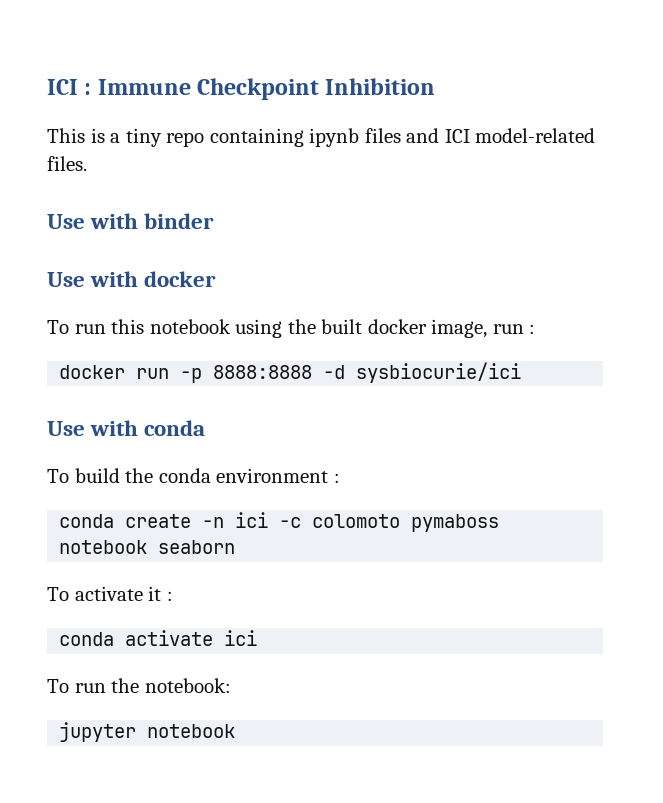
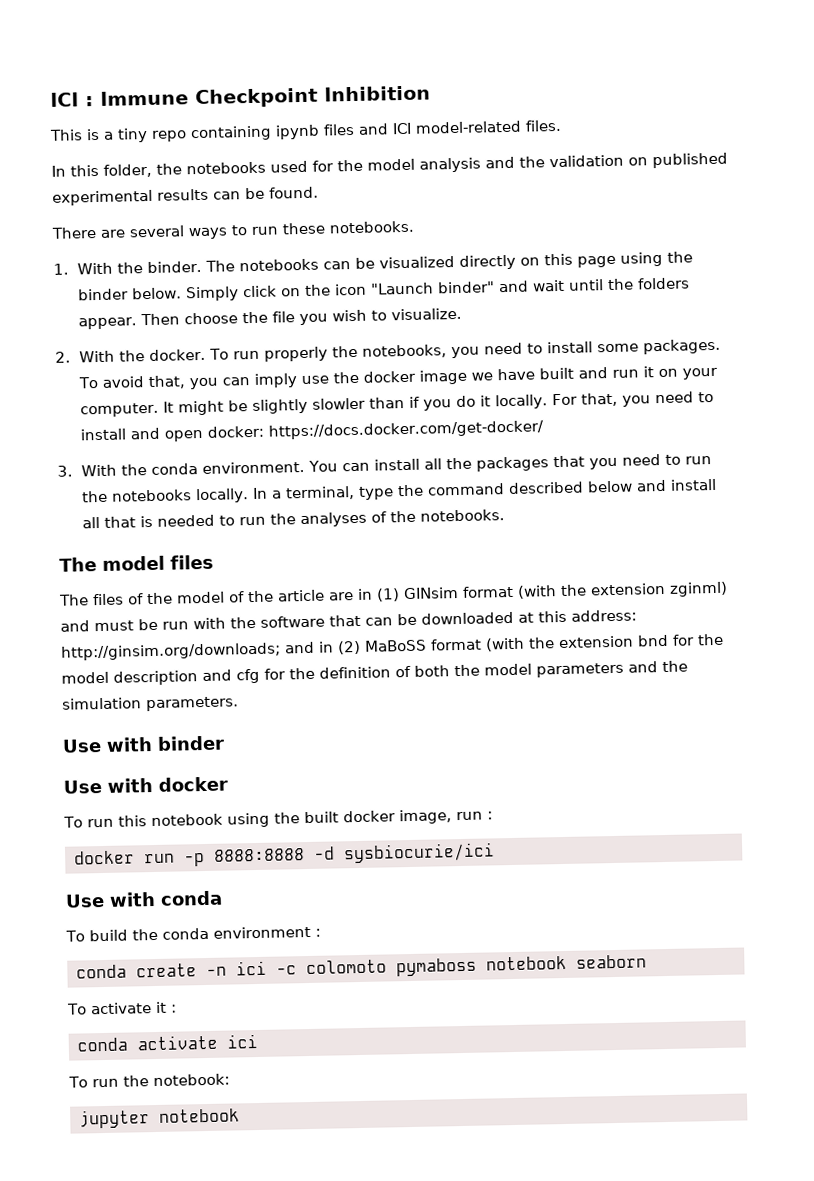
(87, 163) none -> [51,152,728,178] [52,186,319,206] [51,220,414,240] [53,251,693,275] [77,277,690,302] [77,307,462,330] [55,338,721,363] [77,366,718,390] [79,391,714,418] [79,420,544,442] [57,454,712,477] [80,478,717,504] [81,509,505,529] [59,554,214,572] [59,581,728,606] [60,609,637,632] [61,633,724,661] [61,660,688,686] [62,696,239,712] // In this folder, the notebooks used for the model analysis and the validation on published experimental results can be found. // There are several ways to run these notebooks. // 1. With the binder. The notebooks can be visualized directly on this page using the binder below. Simply click on the icon "Launch binder" and wait until the folders appear. Then choose the file you wish to visualize. // 2. With the docker. To run properly the notebooks, you need to install some packages. To avoid that, you can imply use the docker image we have built and run it on your computer. It might be slightly slowler than if you do it locally. For that, you need to install and open docker: https://docs.docker.com/get-docker/ // 3. With the conda environment. You can install all the packages that you need to run the notebooks locally. In a terminal, type the command described below and install all that is needed to run the analyses of the notebooks. // The model files // The files of the model of the article are in (1) GINsim format (with the extension zginml) and must be run with the software that can be downloaded at this address: http://ginsim.org/downloads; and in (2) MaBoSS format (with the extension bnd for the model description and cfg for the definition of both the model parameters and the simulation parameters.

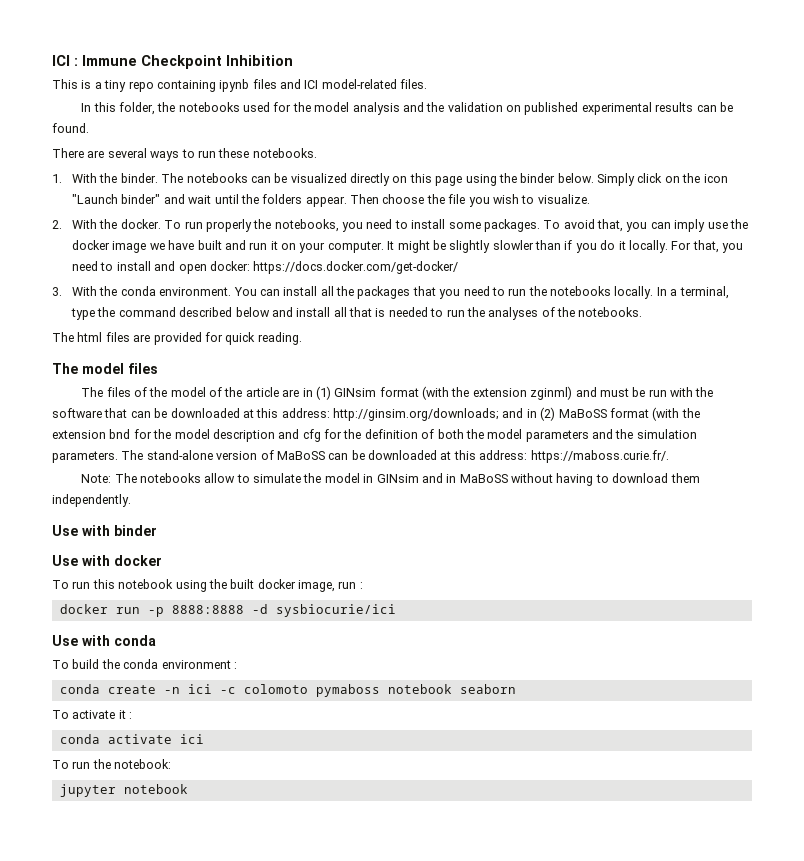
(505, 515) none -> [52,332,302,345] // The html files are provided for quick reading.
(239, 704) none -> [121,450,669,463] [81,473,700,486] [52,494,131,507] The stand-alone version of MaBoSS can be downloaded at this address: https://maboss.curie.fr/. // Note: The notebooks allow to simulate the model in GINsim and in MaBoSS without having to download them independently.

